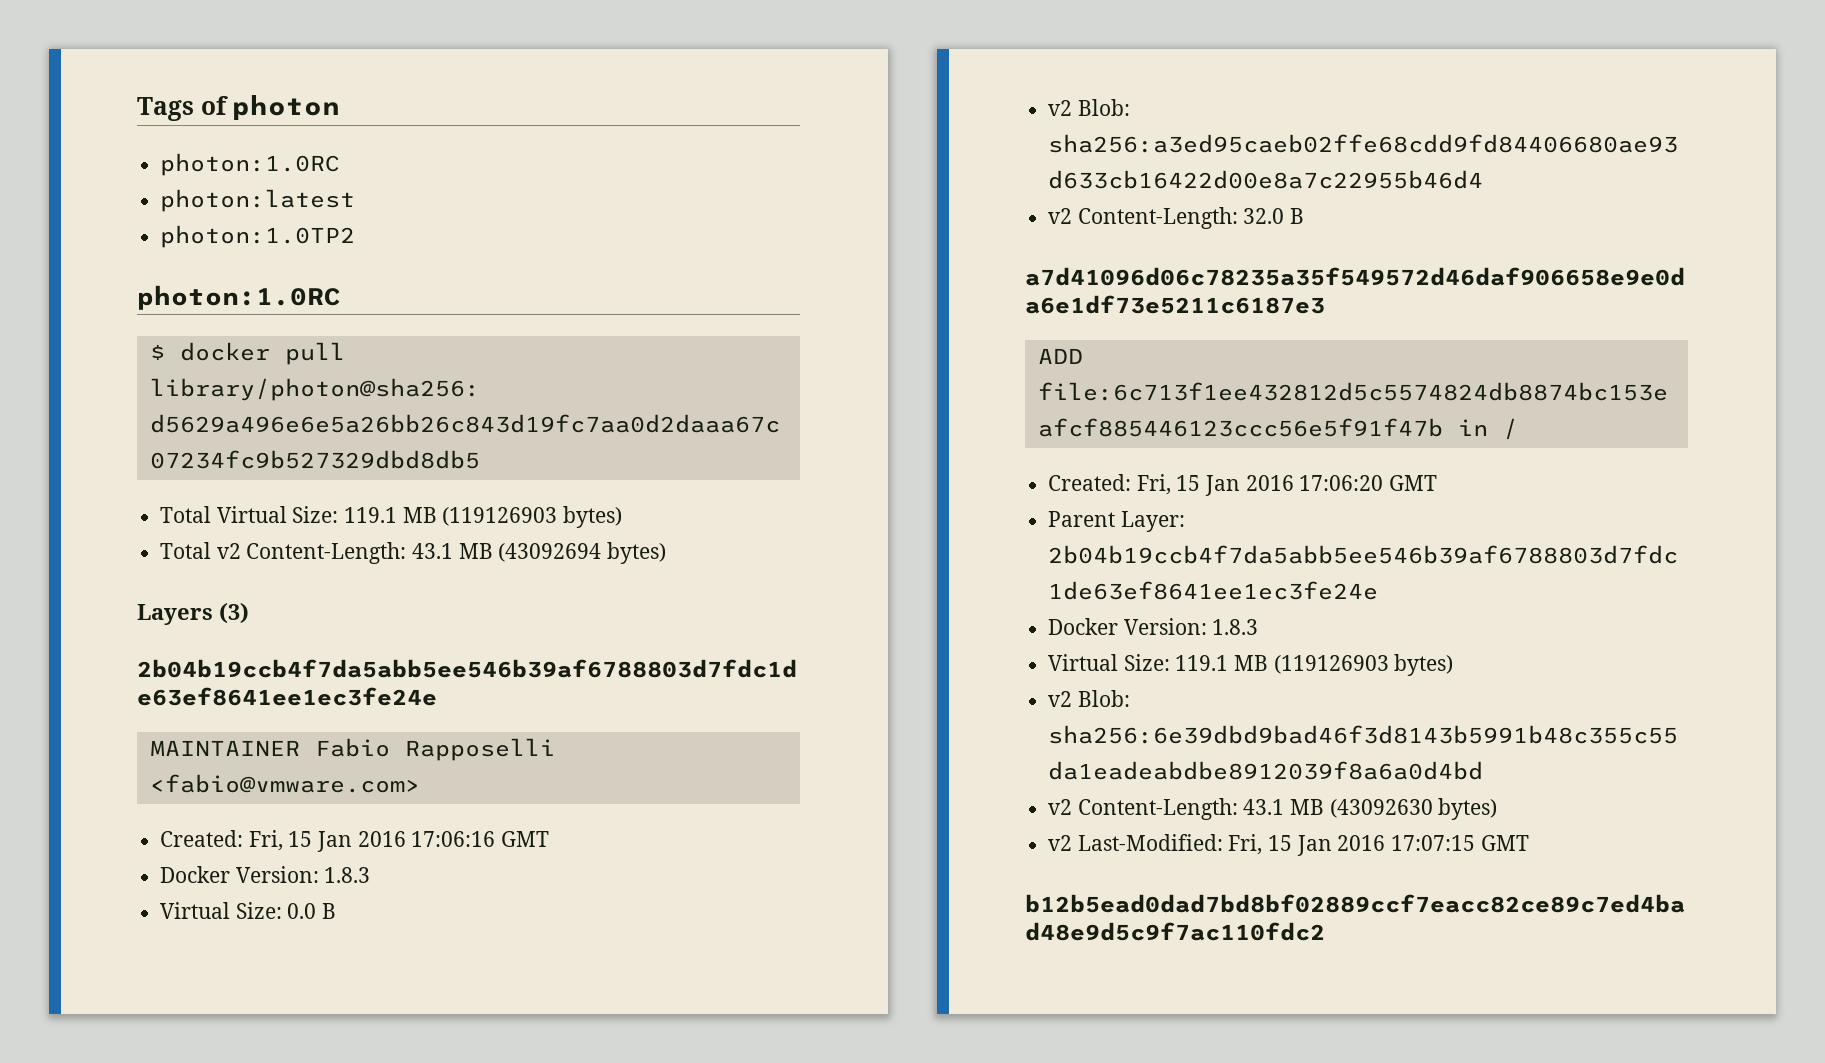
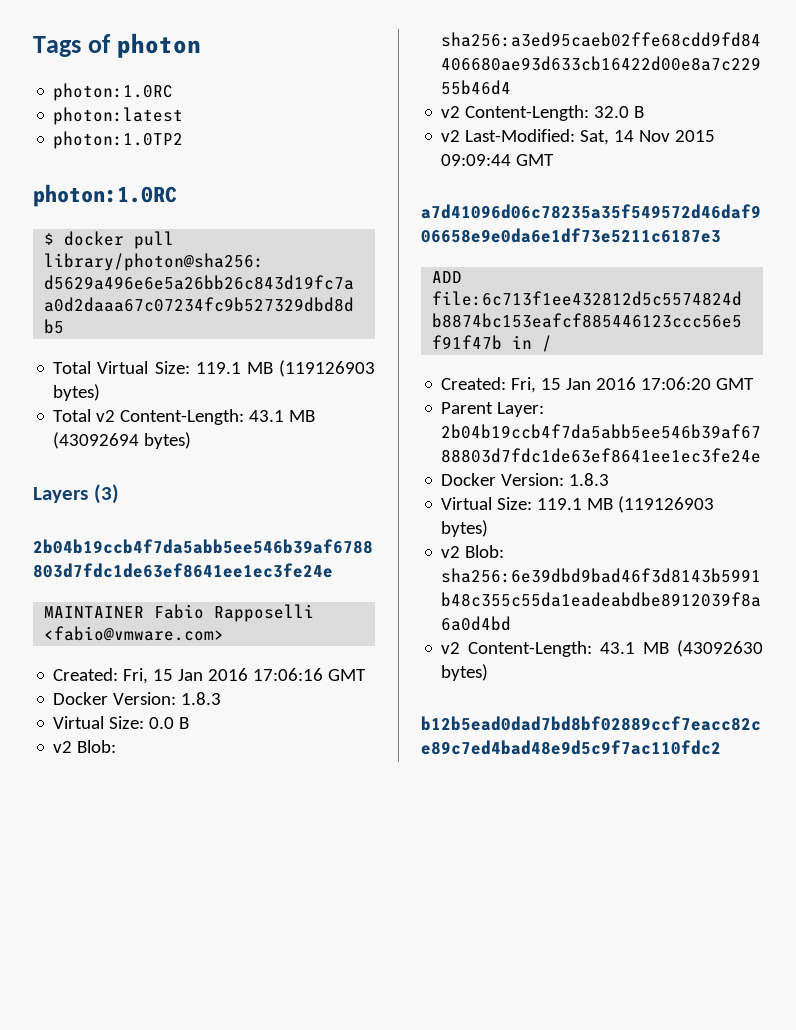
(1305, 216) none -> [441,129,716,145] [441,154,555,166] // v2 Last-Modified: Sat, 14 Nov 2015 09:09:44 GMT
[1048,834,1529,856] // v2 Last-Modified: Fri, 15 Jan 2016 17:07:15 GMT -> (489, 672) none

